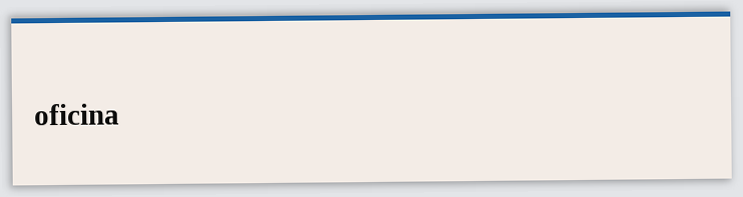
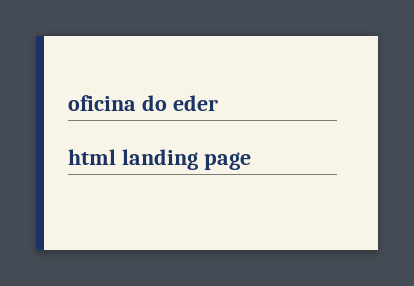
(120, 114) none -> [141,95,218,111] [68,149,251,170] do eder // html landing page

